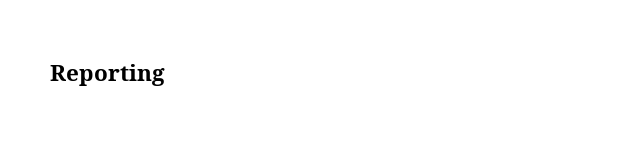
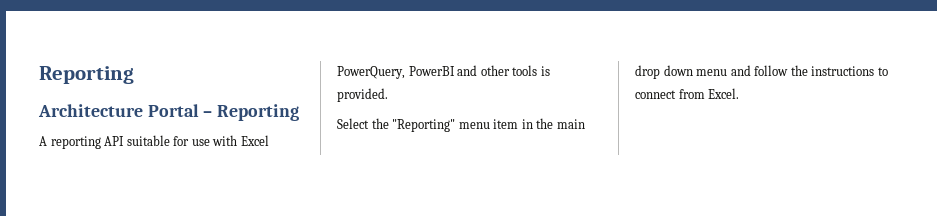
[50,64,165,86] Reporting -> [39,66,134,84] [38,104,300,121] [39,135,269,149] [337,65,550,79] [337,88,388,102] [337,118,585,132] [635,65,888,79] [635,88,740,99] Reporting // Architecture Portal – Reporting // A reporting API suitable for use with Excel PowerQuery, PowerBI and other tools is provided. // Select the "Reporting" menu item in the main drop down menu and follow the instructions to connect from Excel.

